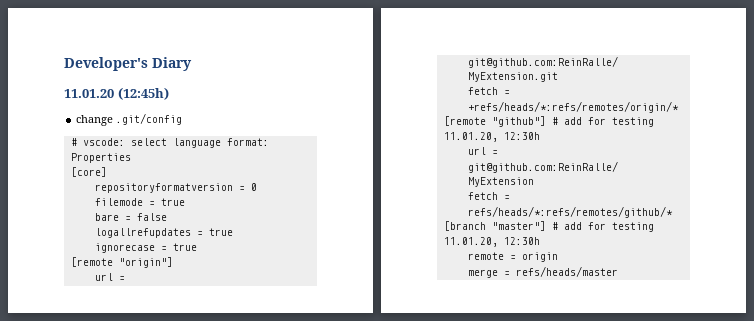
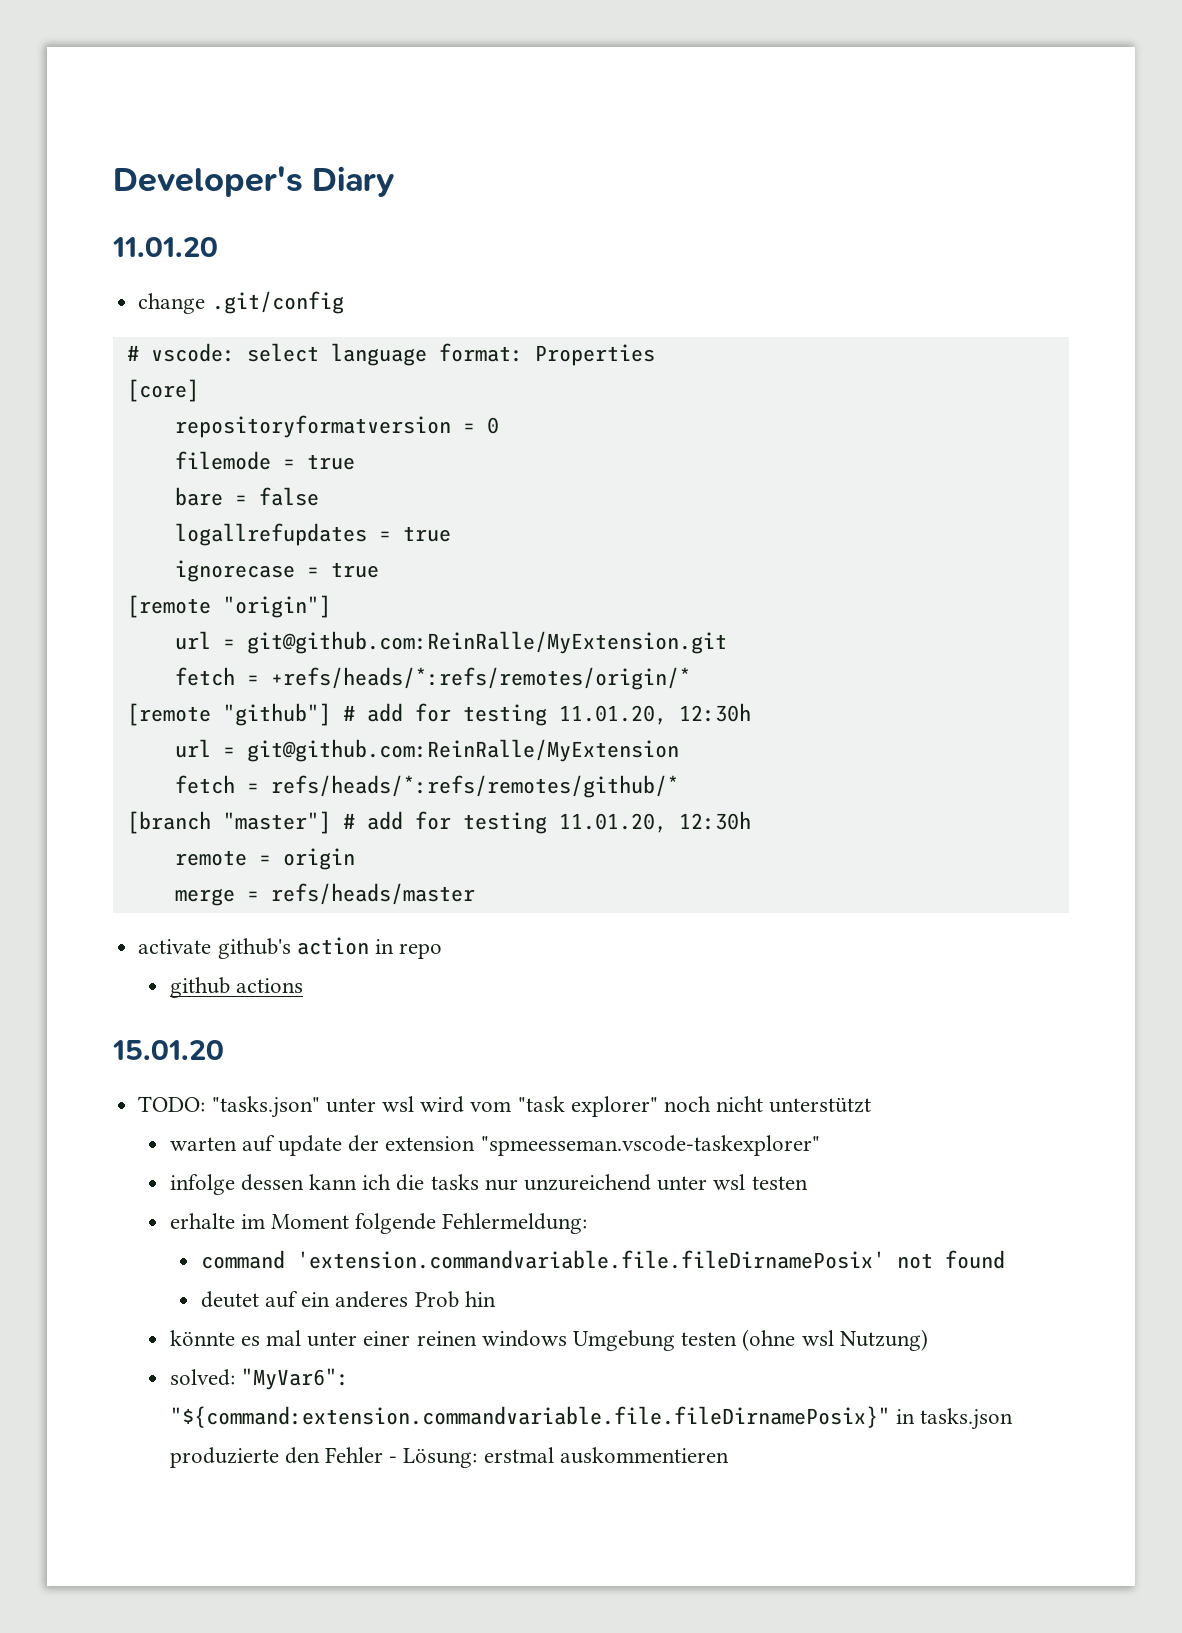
[117,87,169,100] (12:45h) -> (218, 247) none
(618, 271) none -> [138,937,443,959] [169,977,303,998] [112,1040,224,1060] [138,1096,872,1118] [169,1135,820,1156] [169,1174,808,1195] [169,1213,588,1234] [200,1250,1005,1269] [200,1291,496,1308] [169,1329,928,1351] [169,1368,349,1390] [169,1406,1013,1430] [169,1447,729,1468] // activate github's action in repo // github actions // 15.01.20 // TODO: "tasks.json" unter wsl wird vom "task explorer" noch nicht unterstützt // warten auf update der extension "spmeesseman.vscode-taskexplorer" // infolge dessen kann ich die tasks nur unzureichend unter wsl testen // erhalte im Moment folgende Fehlermeldung: // command 'extension.commandvariable.file.fileDirnamePosix' not found // deutet auf ein anderes Prob hin // könnte es mal unter einer reinen windows Umgebung testen (ohne wsl Nutzung) // solved: "MyVar6": "${command:extension.commandvariable.file.fileDirnamePosix}" in tasks.json produzierte den Fehler - Lösung: erstmal auskommentieren

